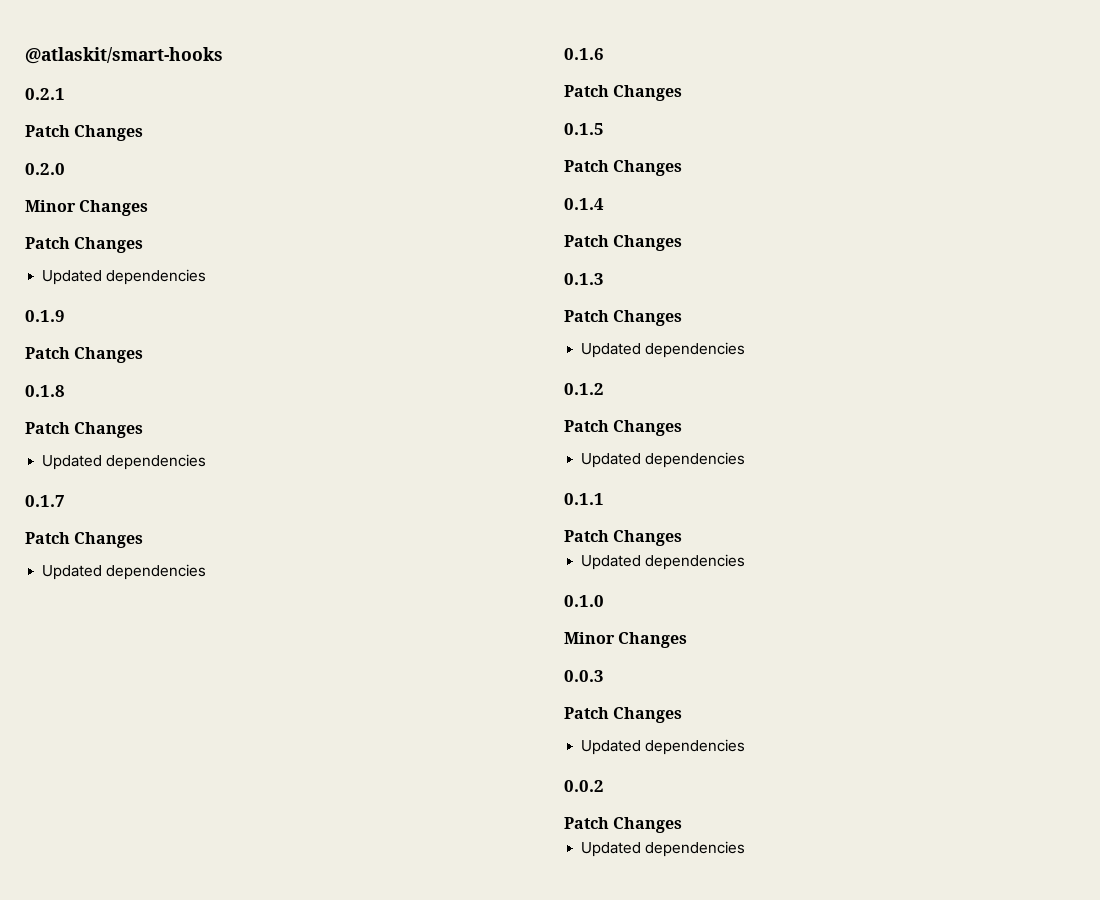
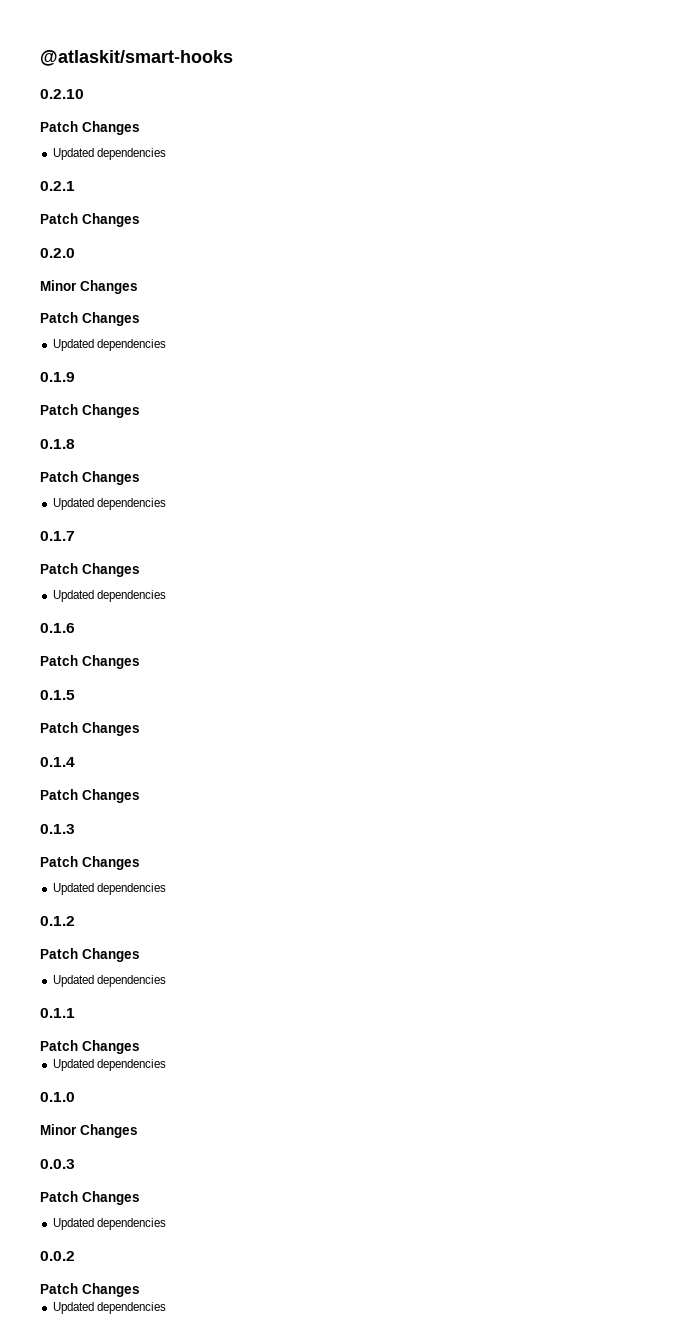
(223, 55) none -> [40,89,84,99] [40,121,140,135] [52,148,166,160] // 0.2.10 // Patch Changes // Updated dependencies

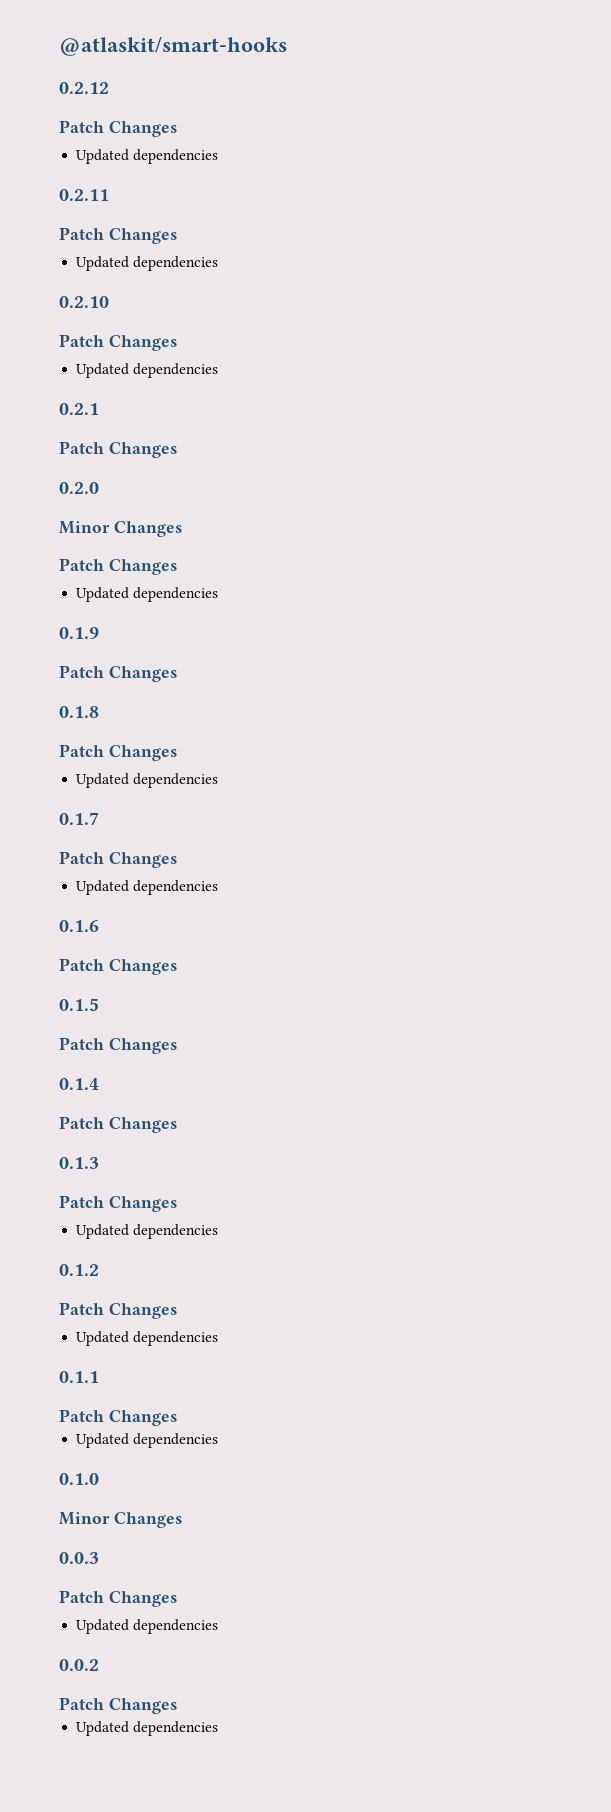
(233, 58) none -> [59,82,109,94] [59,120,177,137] [76,149,219,164] [59,189,109,201] [59,227,177,244] [76,256,219,271] // 0.2.12 // Patch Changes // Updated dependencies // 0.2.11 // Patch Changes // Updated dependencies

